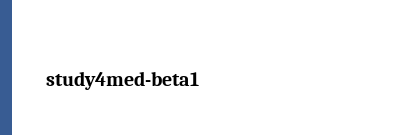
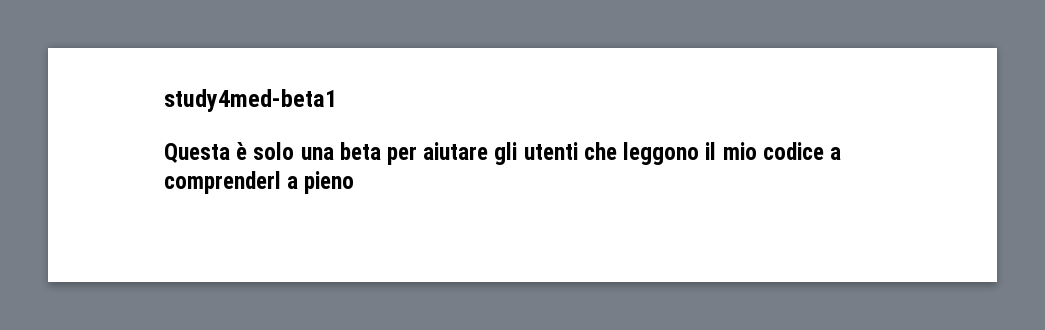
(199, 80) none -> [164,142,841,165] [164,171,355,194] // Questa è solo una beta per aiutare gli utenti che leggono il mio codice a comprenderl a pieno

